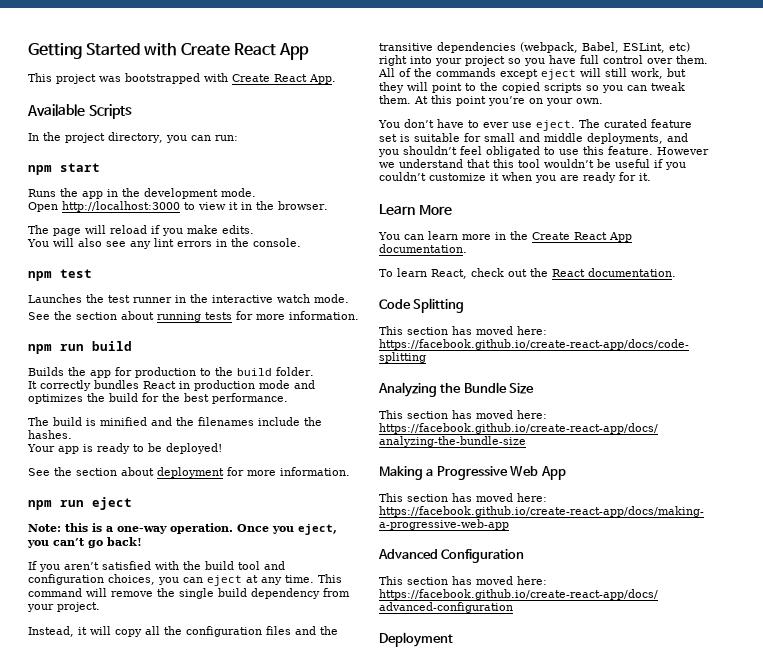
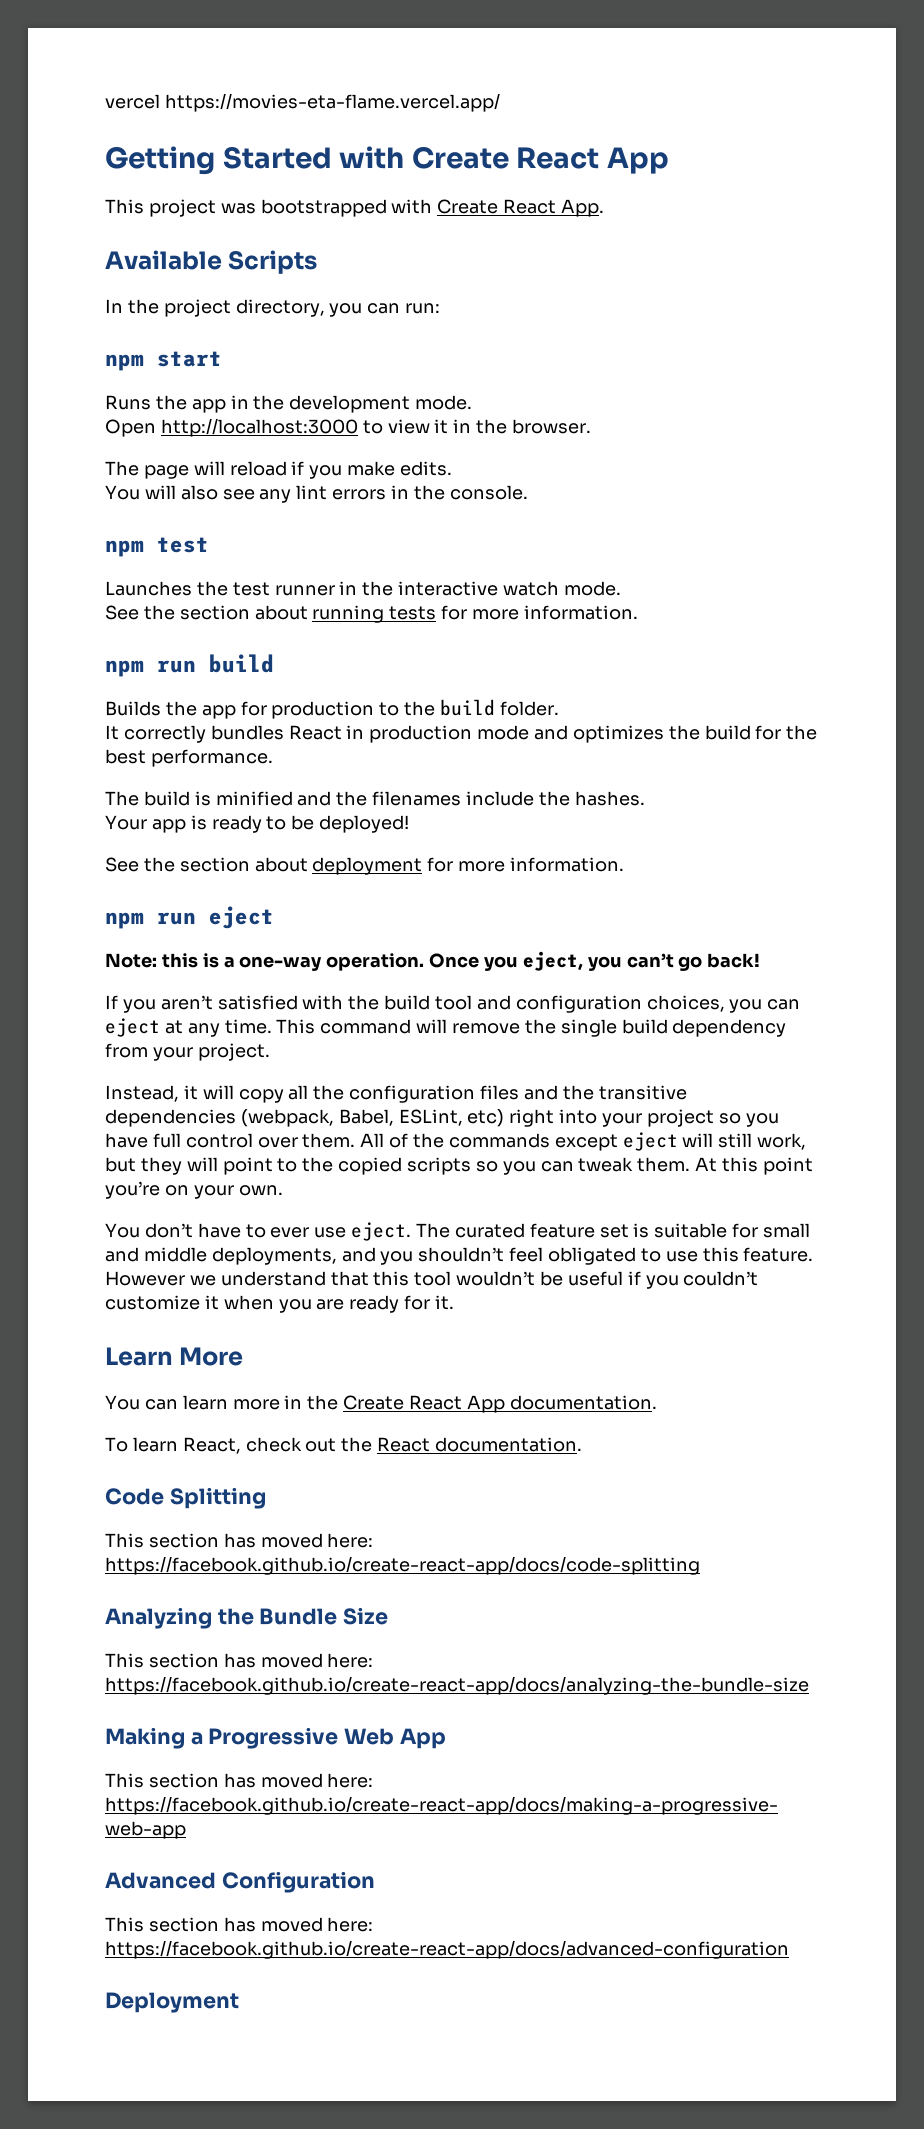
(28, 51) none -> [105,93,500,112] vercel https://movies-eta-flame.vercel.app/ //

